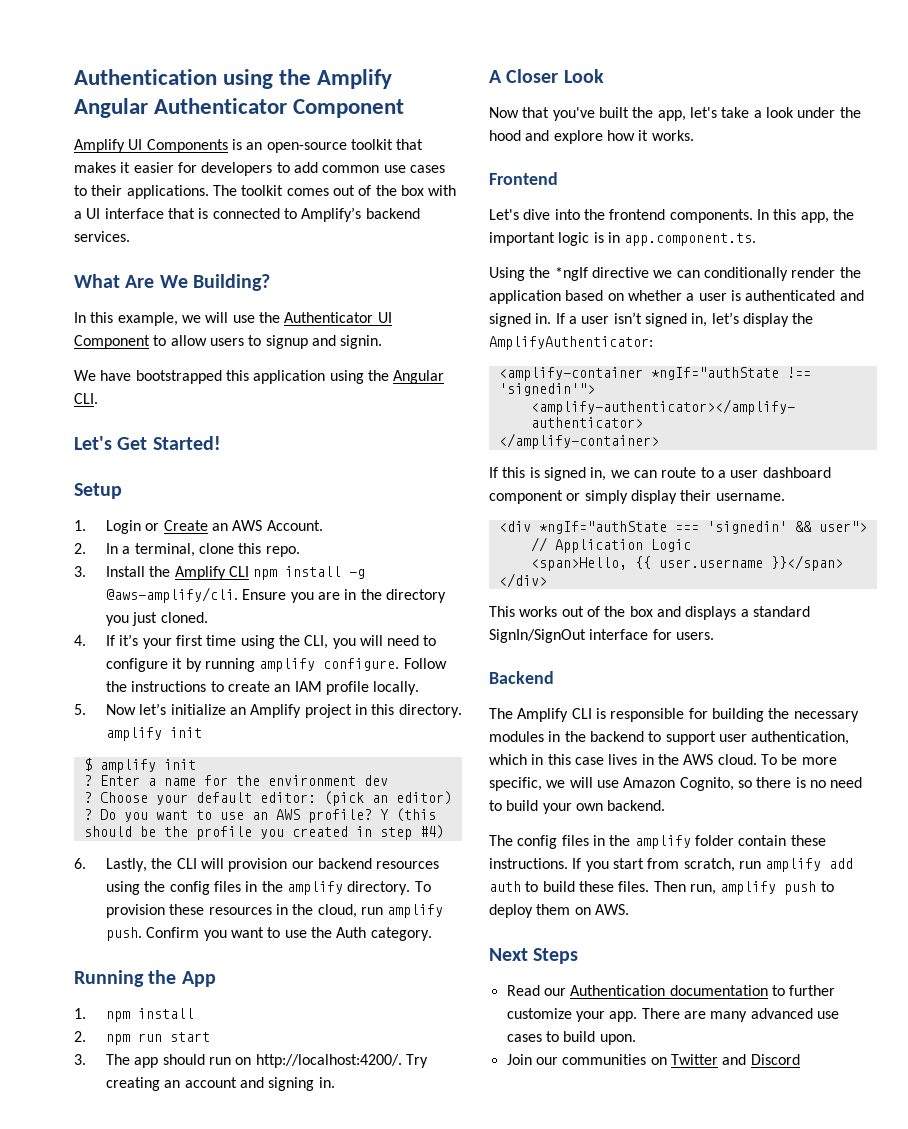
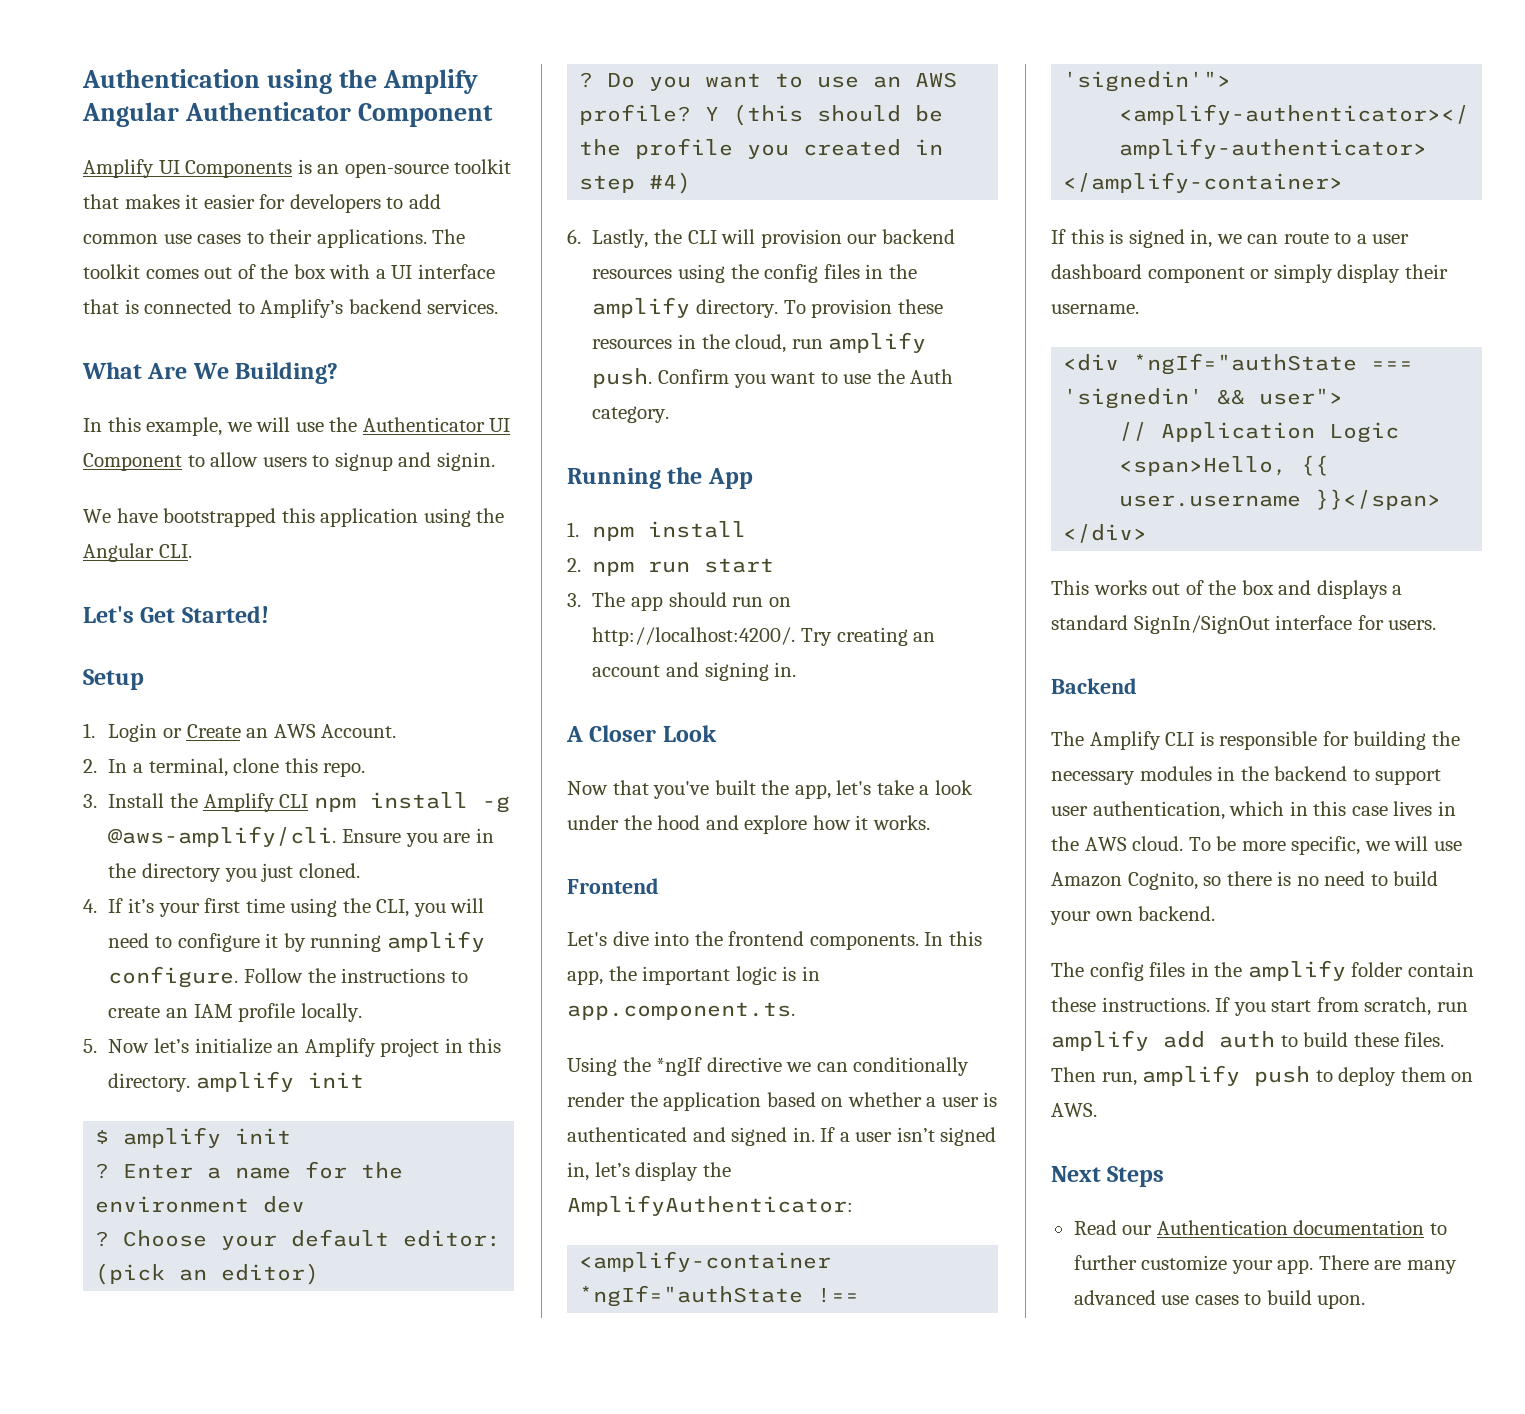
[506,1054,800,1065] // Join our communities on Twitter and Discord -> (1366, 1301) none

